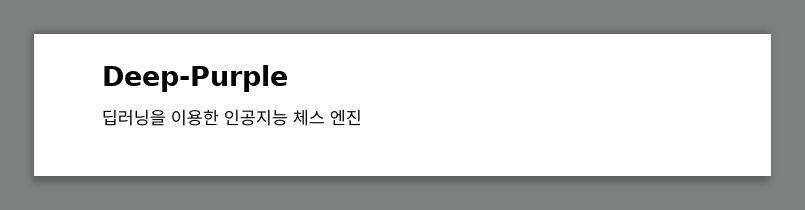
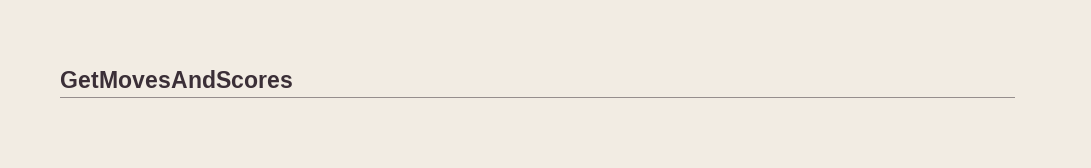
[102,65,288,92] [102,109,362,126] Deep-Purple // 딥러닝을 이용한 인공지능 체스 엔진 -> [60,70,293,88] GetMovesAndScores

